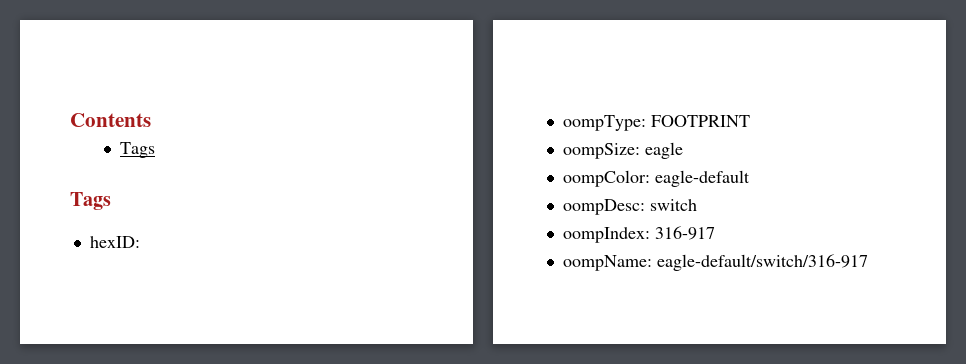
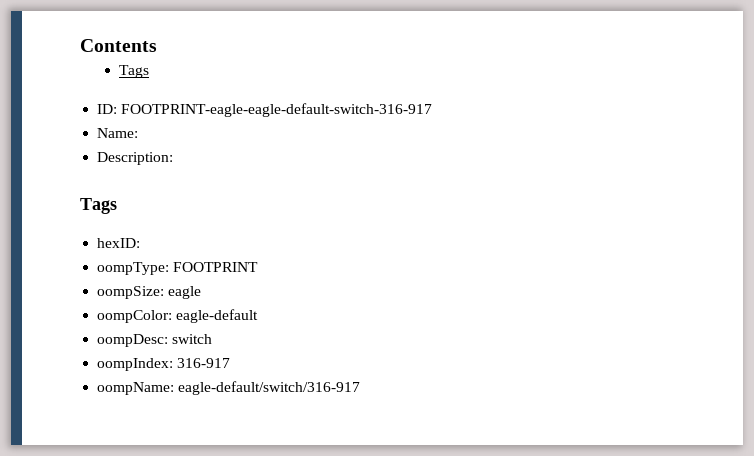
(156, 150) none -> [97,103,433,117] [97,128,139,138] [97,152,174,165] // ID: FOOTPRINT-eagle-eagle-default-switch-316-917 // Name: // Description:

